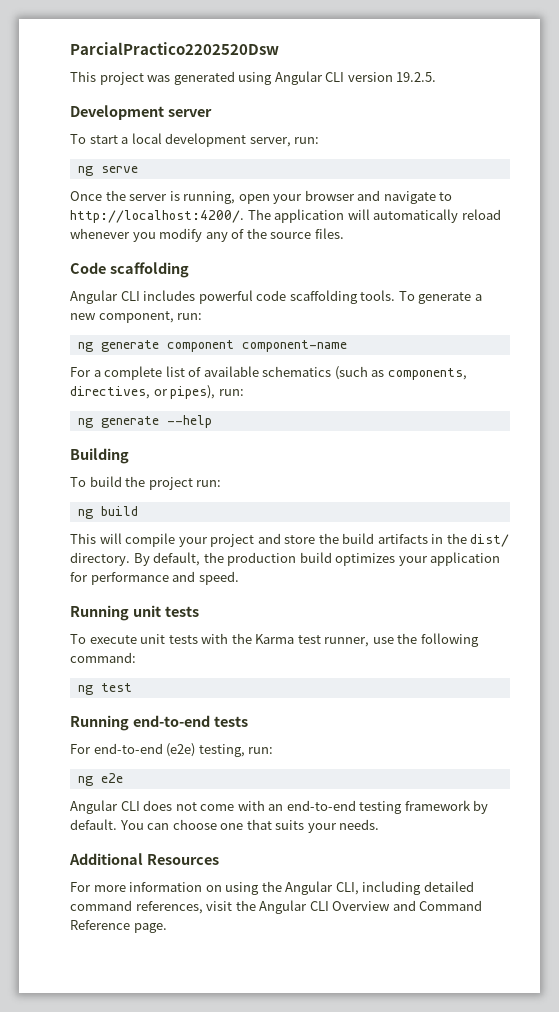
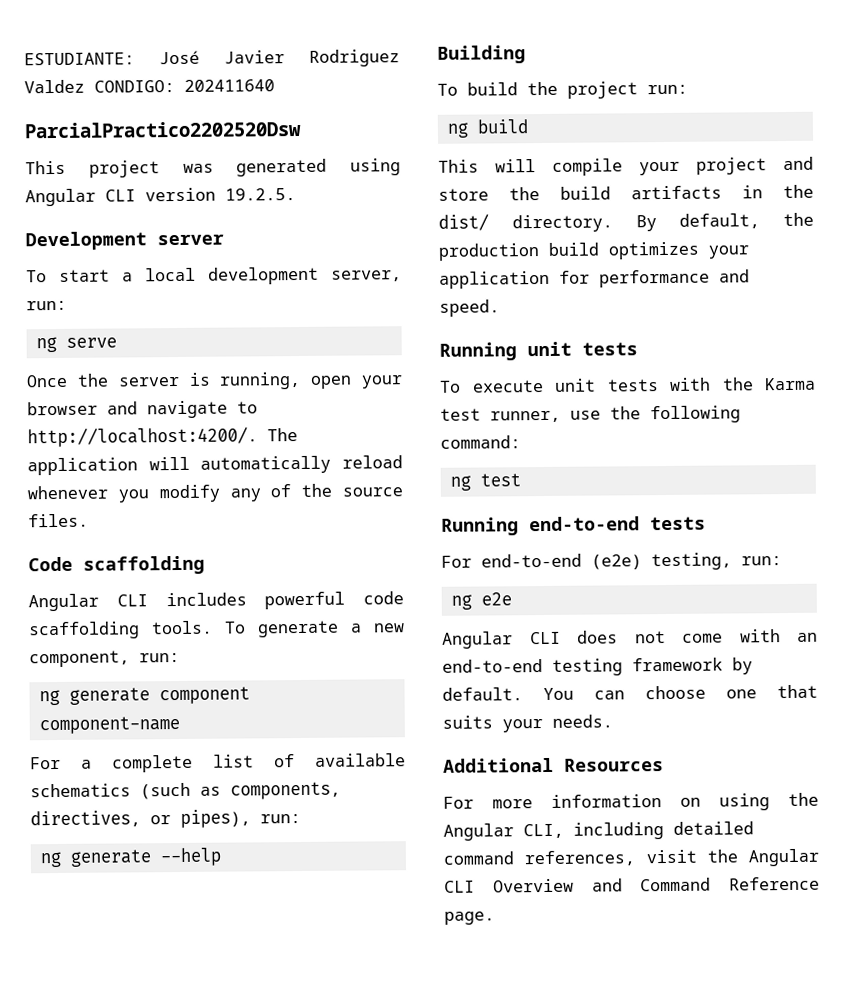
(70, 48) none -> [24,49,400,67] [24,79,275,94] ESTUDIANTE: José Javier Rodriguez Valdez CONDIGO: 202411640 //

